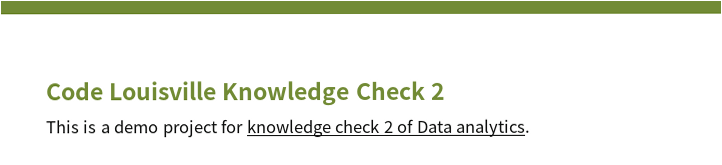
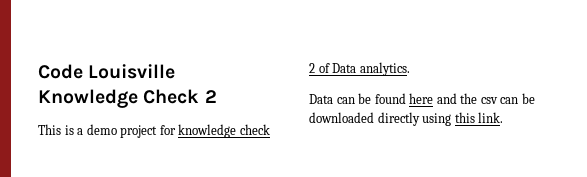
(532, 127) none -> [309,93,535,104] [309,112,504,126] // Data can be found here and the csv can be downloaded directly using this link.

